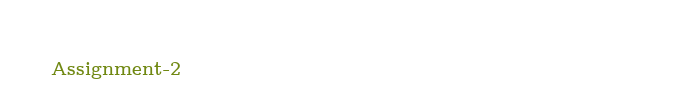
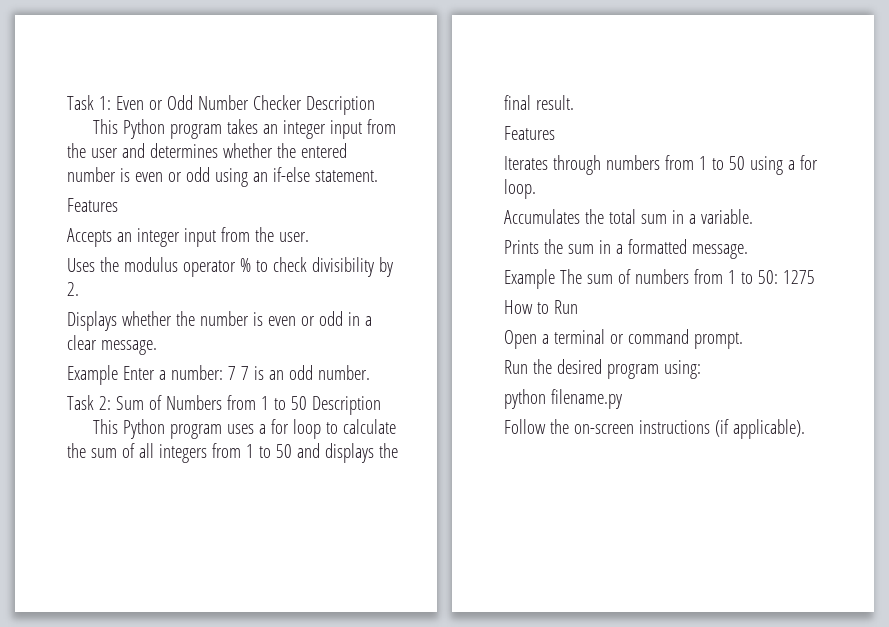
[51,62,181,79] Assignment-2 -> [67,95,375,115] [93,119,396,139] [67,143,347,158] [67,167,378,187] [67,198,118,212] [67,227,309,247] [67,257,393,277] [67,282,79,296] [67,311,372,331] [67,335,157,355] [67,365,370,385] [67,395,381,415] [93,419,396,439] [67,443,398,463] [504,95,574,110] [504,126,555,140] [504,155,818,175] [504,179,536,199] [504,209,753,224] [504,239,748,259] [504,269,815,289] [504,300,578,314] [504,329,743,349] [504,359,701,379] [504,389,622,409] [504,419,805,439] Task 1: Even or Odd Number Checker Description // This Python program takes an integer input from the user and determines whether the entered number is even or odd using an if-else statement. // Features // Accepts an integer input from the user. // Uses the modulus operator % to check divisibility by 2. // Displays whether the number is even or odd in a clear message. // Example Enter a number: 7 7 is an odd number. // Task 2: Sum of Numbers from 1 to 50 Description // This Python program uses a for loop to calculate the sum of all integers from 1 to 50 and displays the final result. // Features // Iterates through numbers from 1 to 50 using a for loop. // Accumulates the total sum in a variable. // Prints the sum in a formatted message. // Example The sum of numbers from 1 to 50: 1275 // How to Run // Open a terminal or command prompt. // Run the desired program using: // python filename.py // Follow the on-screen instructions (if applicable).

